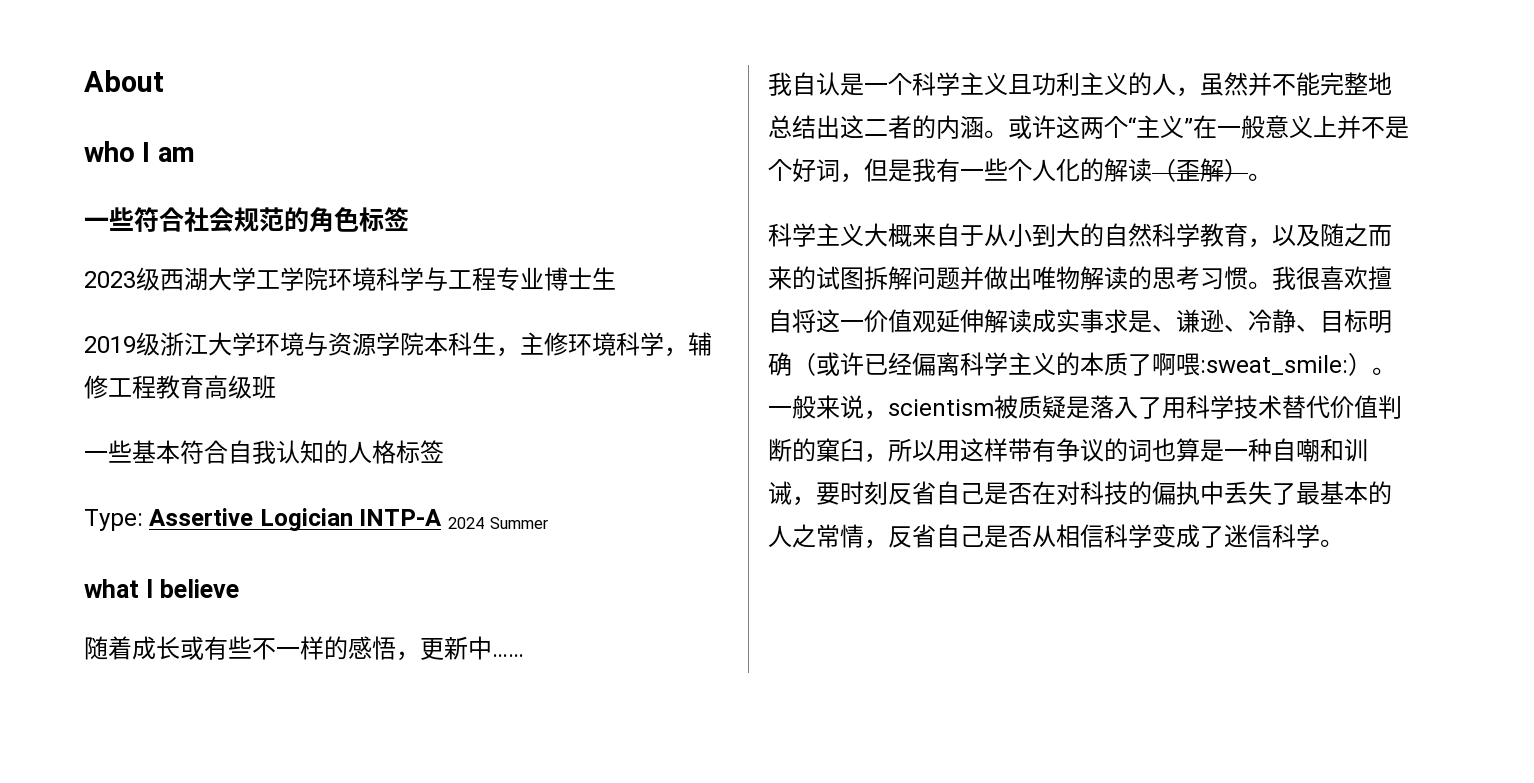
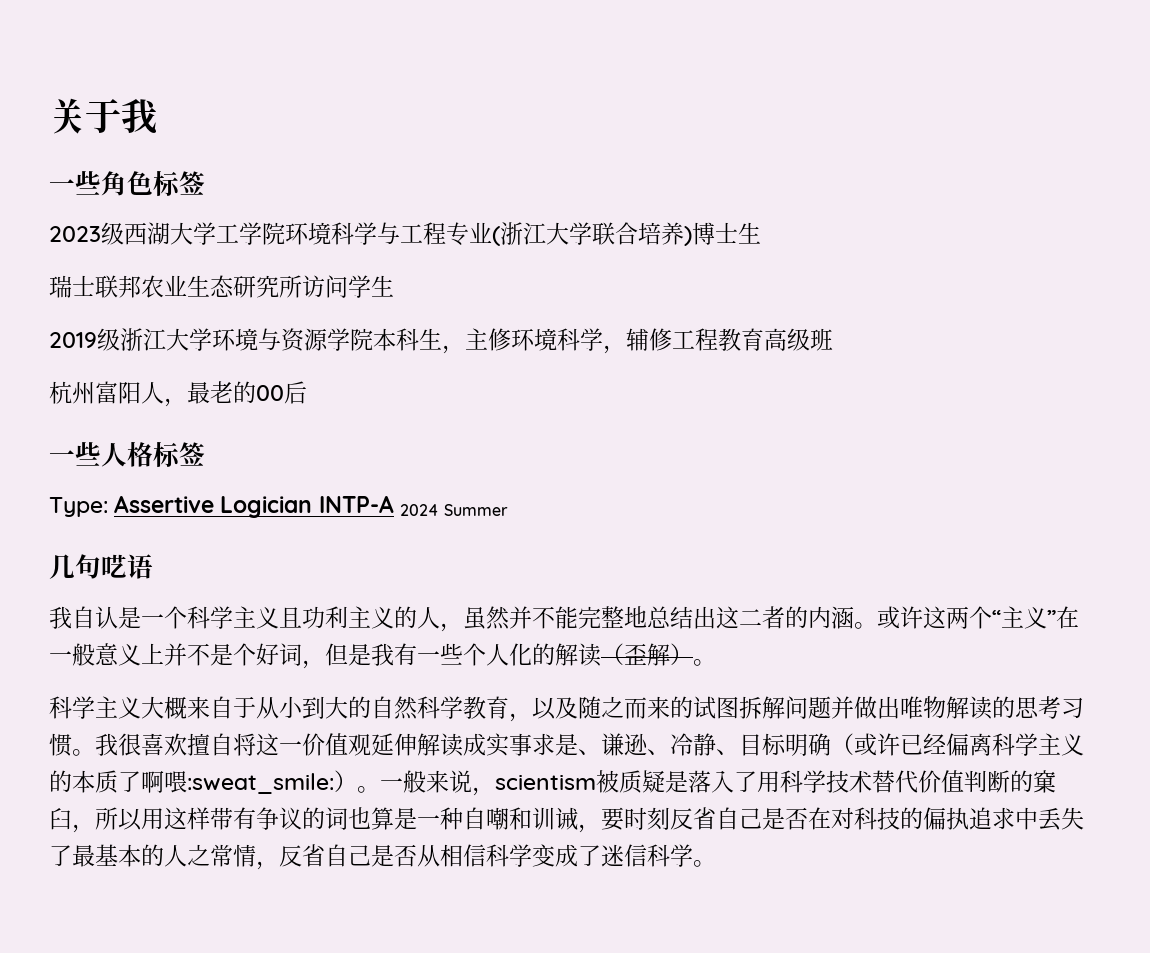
[84,70,164,92] [84,141,195,162] [84,207,309,232] About // who I am // 一些符合社会规范的 -> [49,98,157,134] [49,171,101,195] 关于我 // 一些
[544,267,592,291] 博士 -> [492,222,761,246] [49,275,371,298] (浙江大学联合培养)博士生 // 瑞士联邦农业生态研究所访问学
[84,440,348,464] 一些基本符合自我认知的 -> [49,381,307,407] [49,442,101,466] 杭州富阳人，最老的00后 // 一些
[84,579,239,598] [84,636,524,661] what I believe // 随着成长或有些不一样的感悟，更新中…… -> [49,554,153,579] 几句呓语
(1200, 493) none -> [969,807,1015,830] 追求

